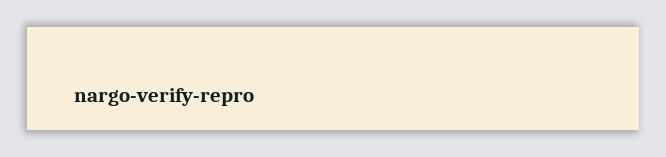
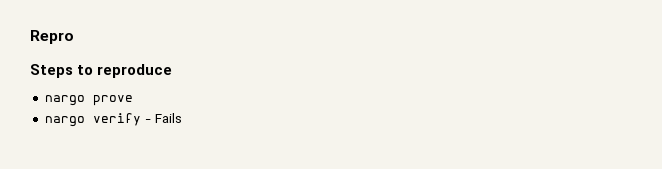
[74,88,254,106] nargo-verify-repro -> [30,30,74,44] [30,64,173,78] [44,95,133,106] [44,113,182,127] Repro // Steps to reproduce // nargo prove // nargo verify - Fails

